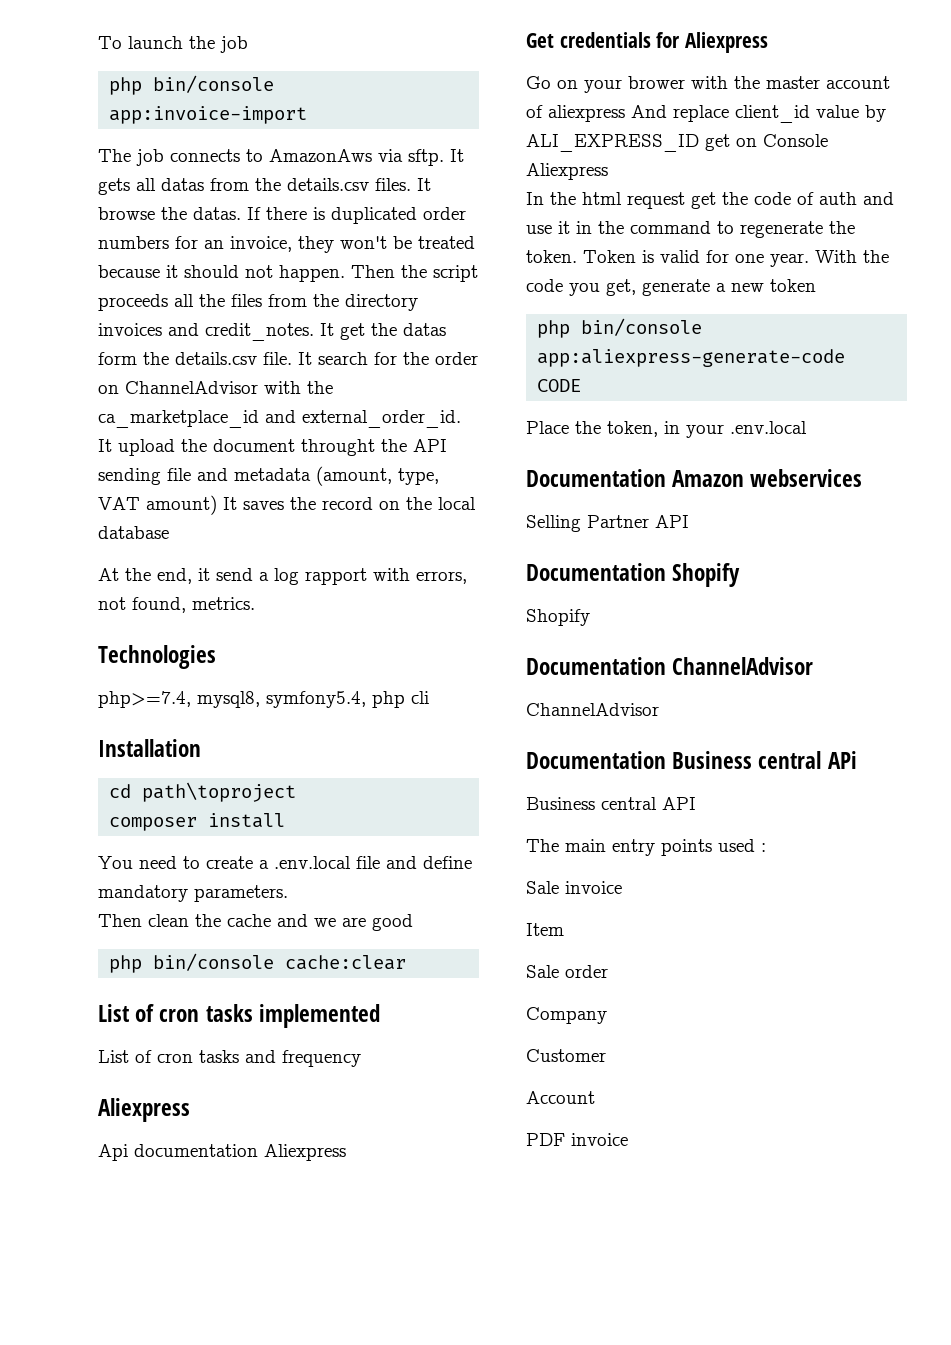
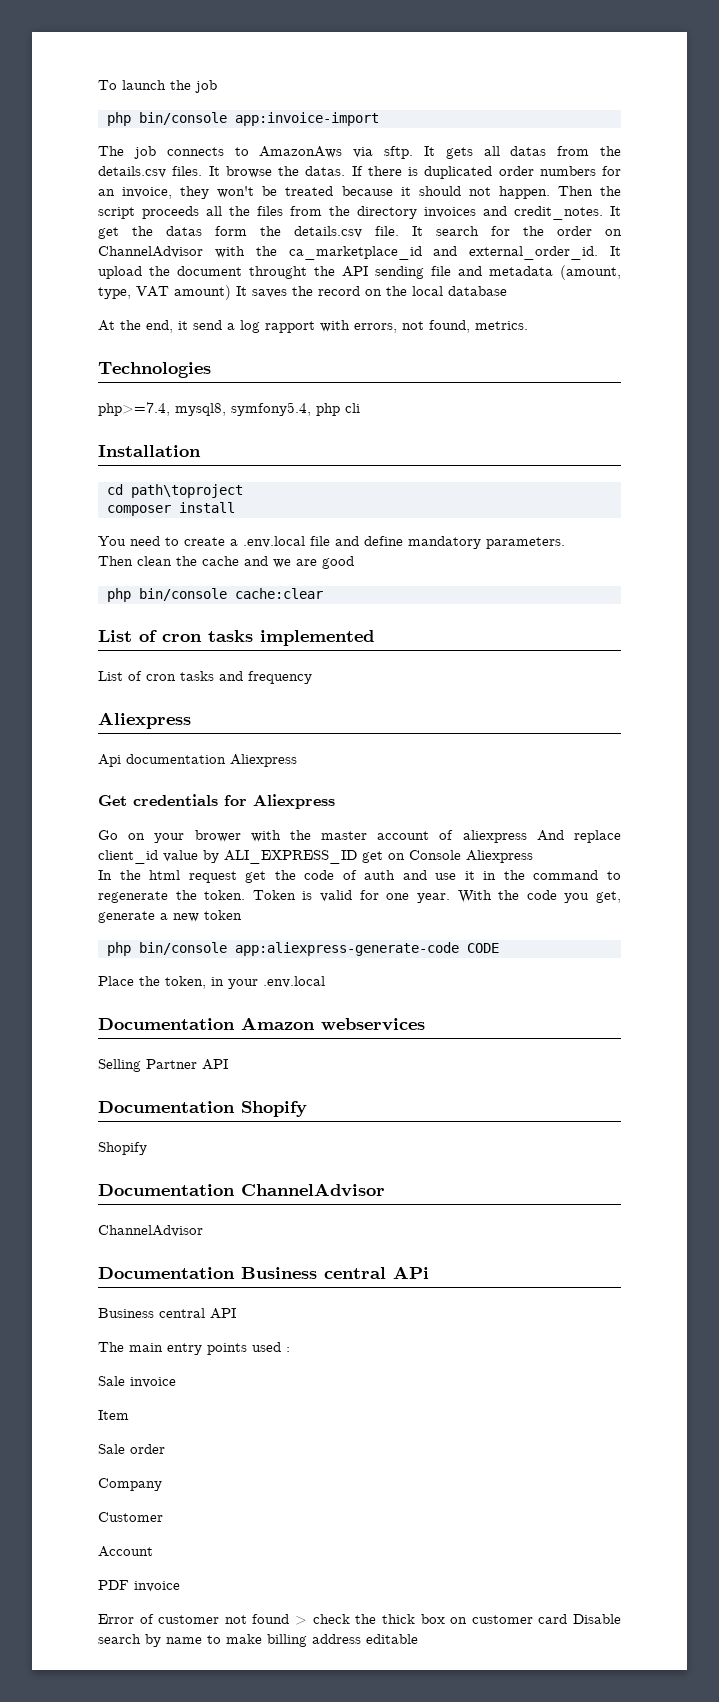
(628, 1139) none -> [98,1614,622,1625] [98,1634,418,1647] // Error of customer not found > check the thick box on customer card Disable search by name to make billing address editable

